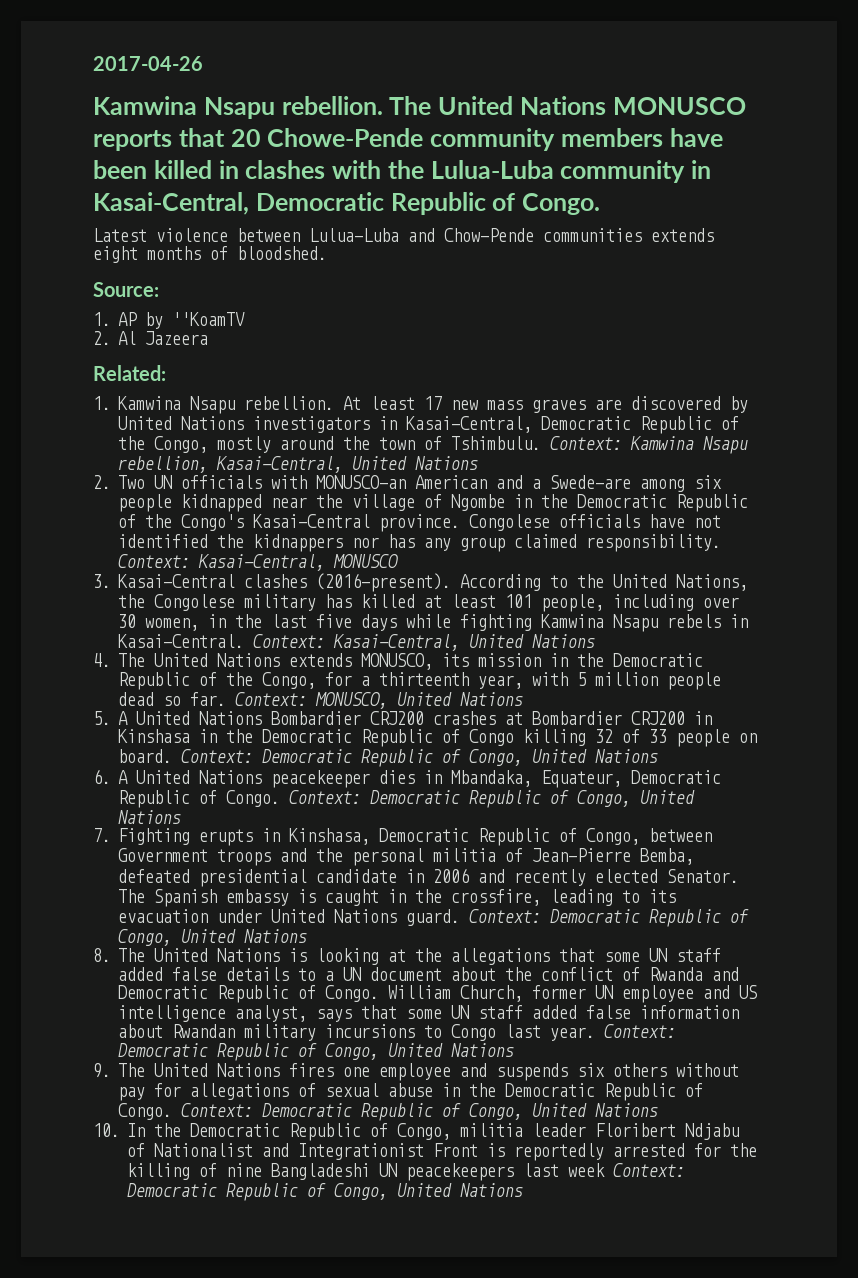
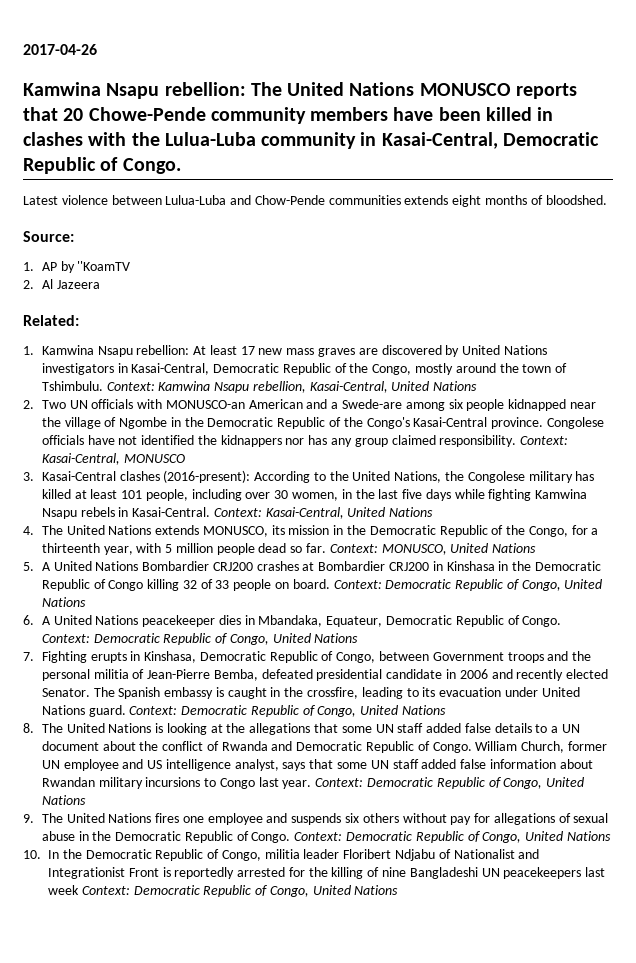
[281,96,383,115] rebellion. -> [164,82,246,96] rebellion:
[244,396,334,410] rebellion. -> [136,345,190,355] rebellion:
[316,573,451,592] (2016-present). -> [163,470,251,483] (2016-present):

